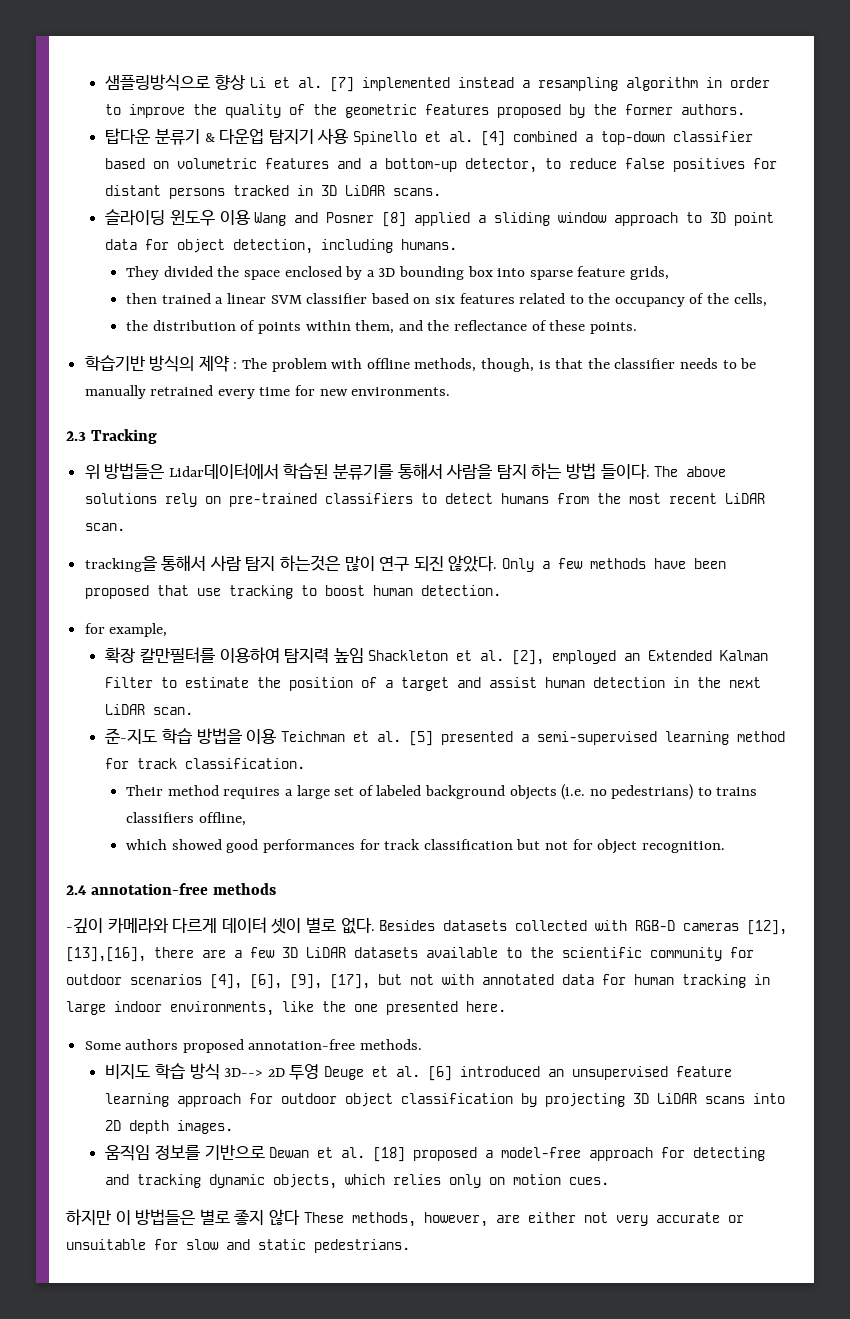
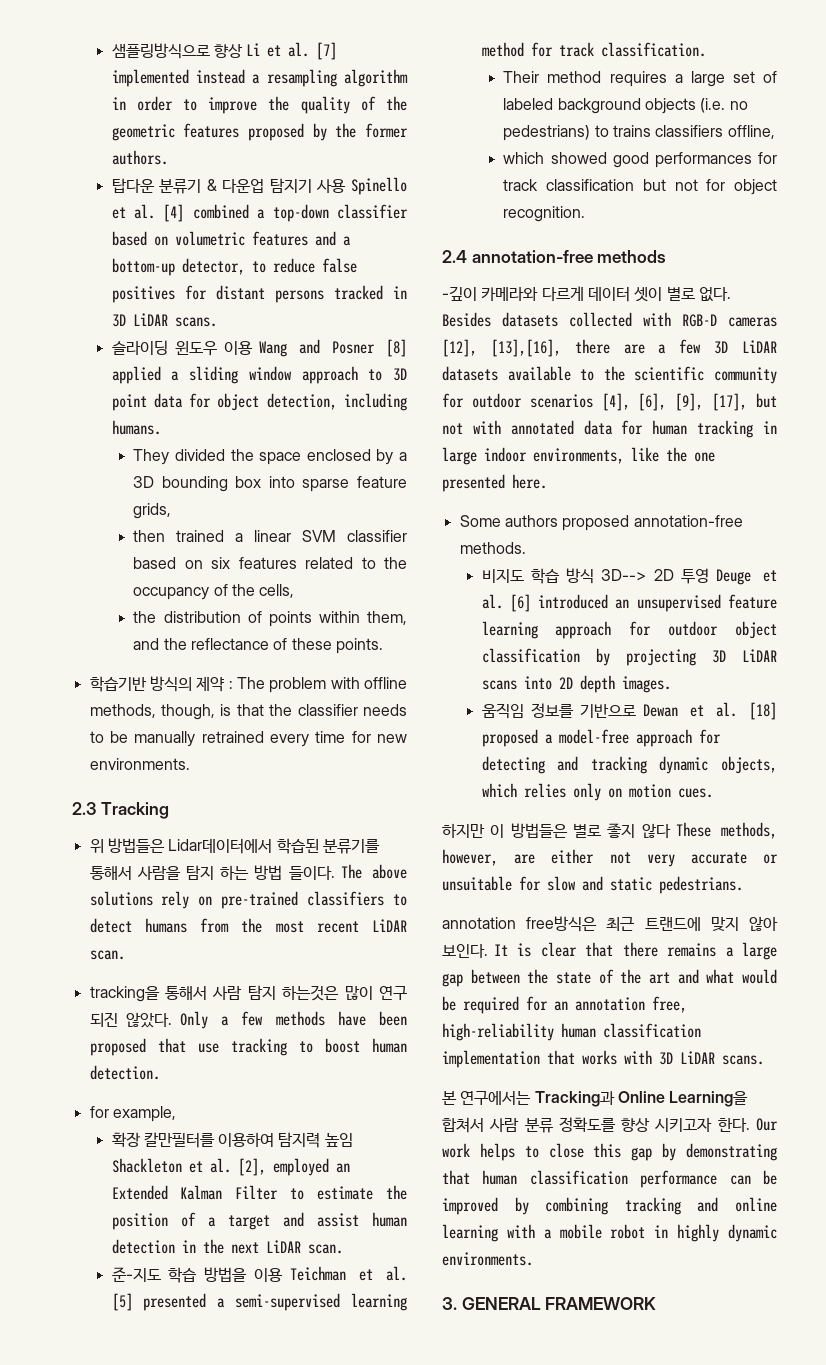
(410, 1246) none -> [442,916,778,932] [442,942,777,960] [442,969,777,987] [442,996,687,1014] [442,1023,701,1041] [442,1050,764,1068] [442,1091,749,1107] [442,1117,778,1133] [442,1143,777,1161] [442,1170,777,1188] [442,1197,777,1215] [442,1224,777,1242] [442,1252,533,1266] [442,1297,657,1310] // annotation free방식은 최근 트랜드에 맞지 않아 보인다. It is clear that there remains a large gap between the state of the art and what would be required for an annotation free, high-reliability human classification implementation that works with 3D LiDAR scans. // 본 연구에서는 Tracking과 Online Learning을 합쳐서 사람 분류 정확도를 향상 시키고자 한다. Our work helps to close this gap by demonstrating that human classification performance can be improved by combining tracking and online learning with a mobile robot in highly dynamic environments. // 3. GENERAL FRAMEWORK

